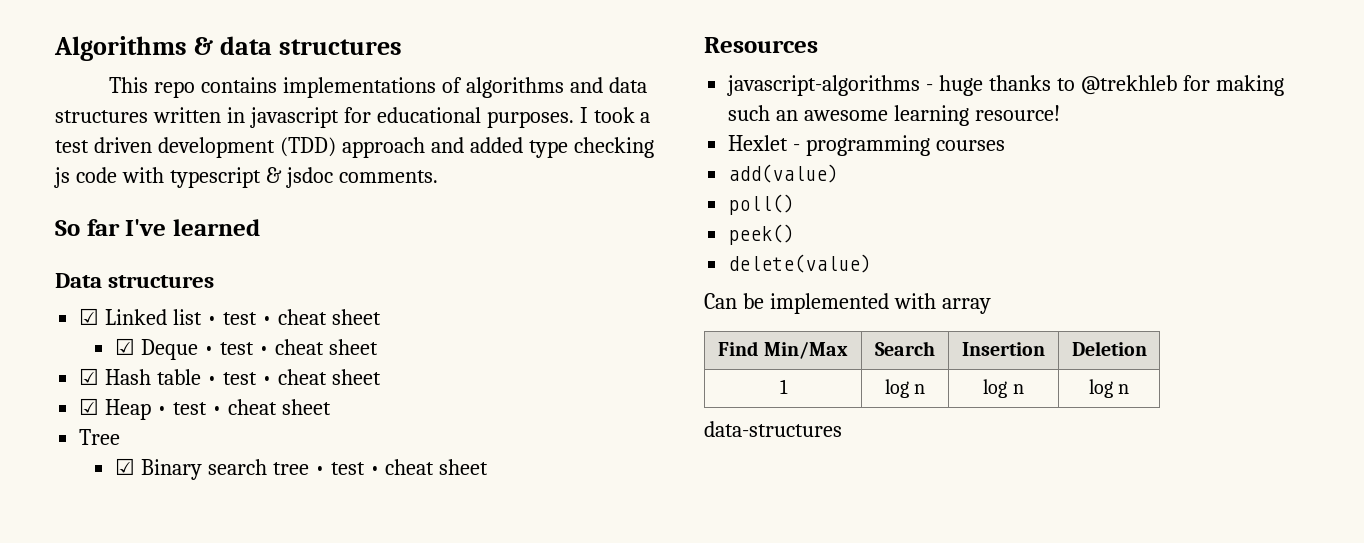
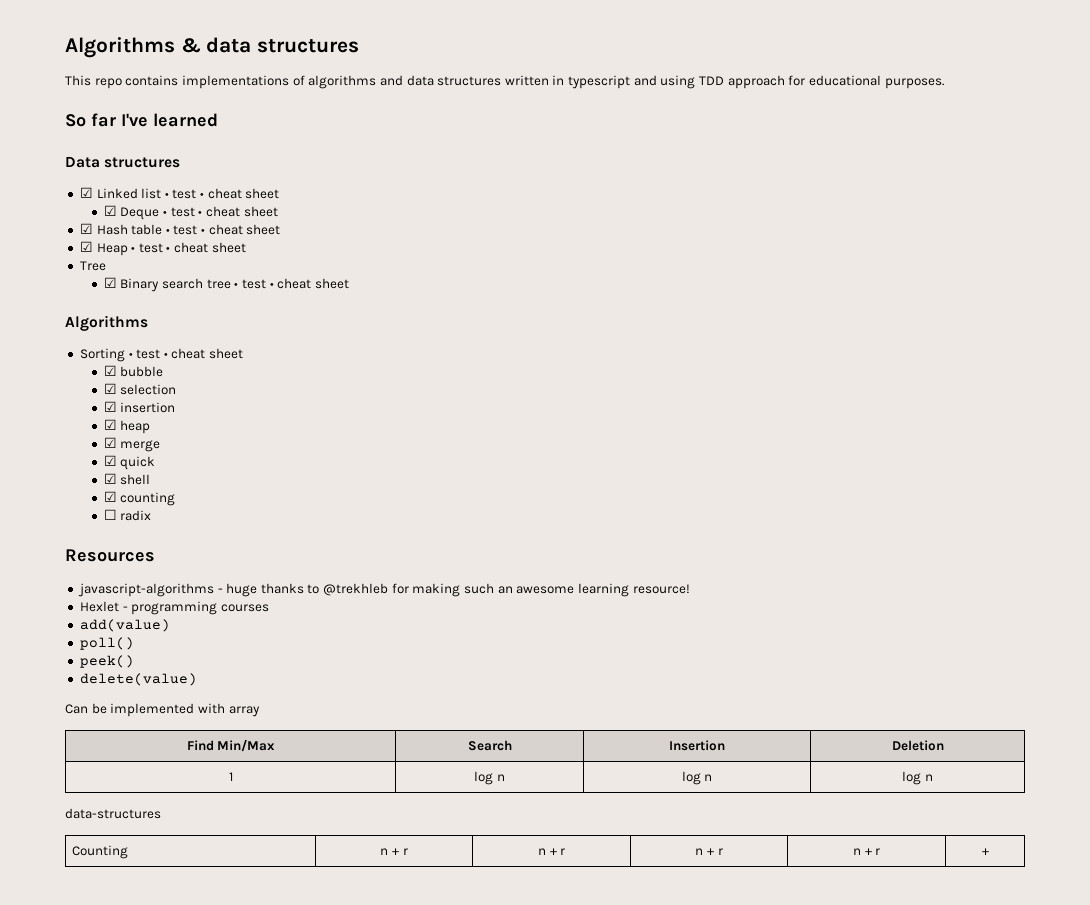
[249,107,651,128] [55,137,654,158] [54,167,438,188] javascript for educational purposes. I took a test driven development (TDD) approach and added type checking js code with typescript & jsdoc comments. -> [568,75,944,89] typescript and using TDD approach for educational purposes.
(489, 467) none -> [65,315,148,331] [79,348,244,362] [103,365,164,377] [103,383,177,395] [103,401,176,413] [103,419,151,434] [103,437,161,452] [103,455,156,470] [103,473,151,485] [103,491,176,506] [103,509,152,521] // Algorithms // Sorting • test • cheat sheet // ☑ bubble // ☑ selection // ☑ insertion // ☑ heap // ☑ merge // ☑ quick // ☑ shell // ☑ counting // ☐ radix
(842, 429) none -> [72,845,129,859] [380,848,408,855] [537,848,566,855] [695,848,723,855] [852,848,881,855] [981,848,989,855] // Counting | n + r | n + r | n + r | n + r | +

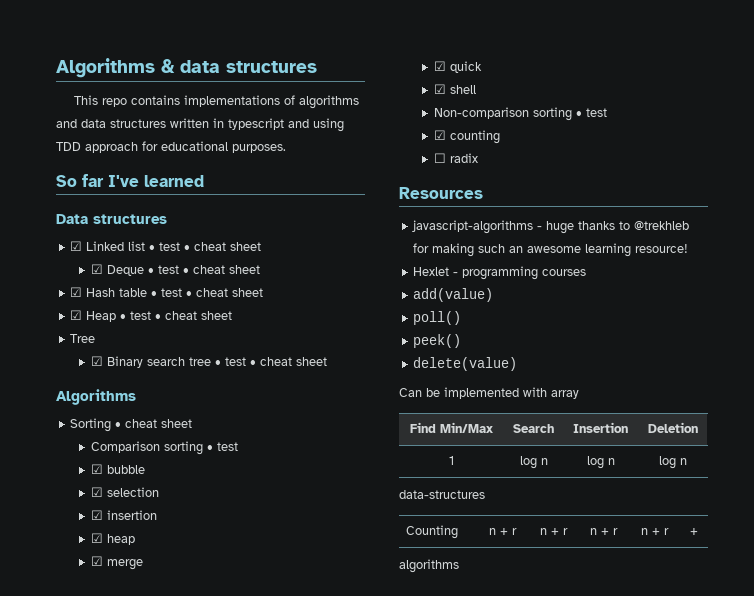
[136,348,244,359] test • cheat sheet -> [125,419,193,428] [91,441,239,455] cheat sheet // Comparison sorting • test
(151, 479) none -> [434,107,608,121] // Non-comparison sorting • test
(989, 851) none -> [399,559,459,573] // algorithms

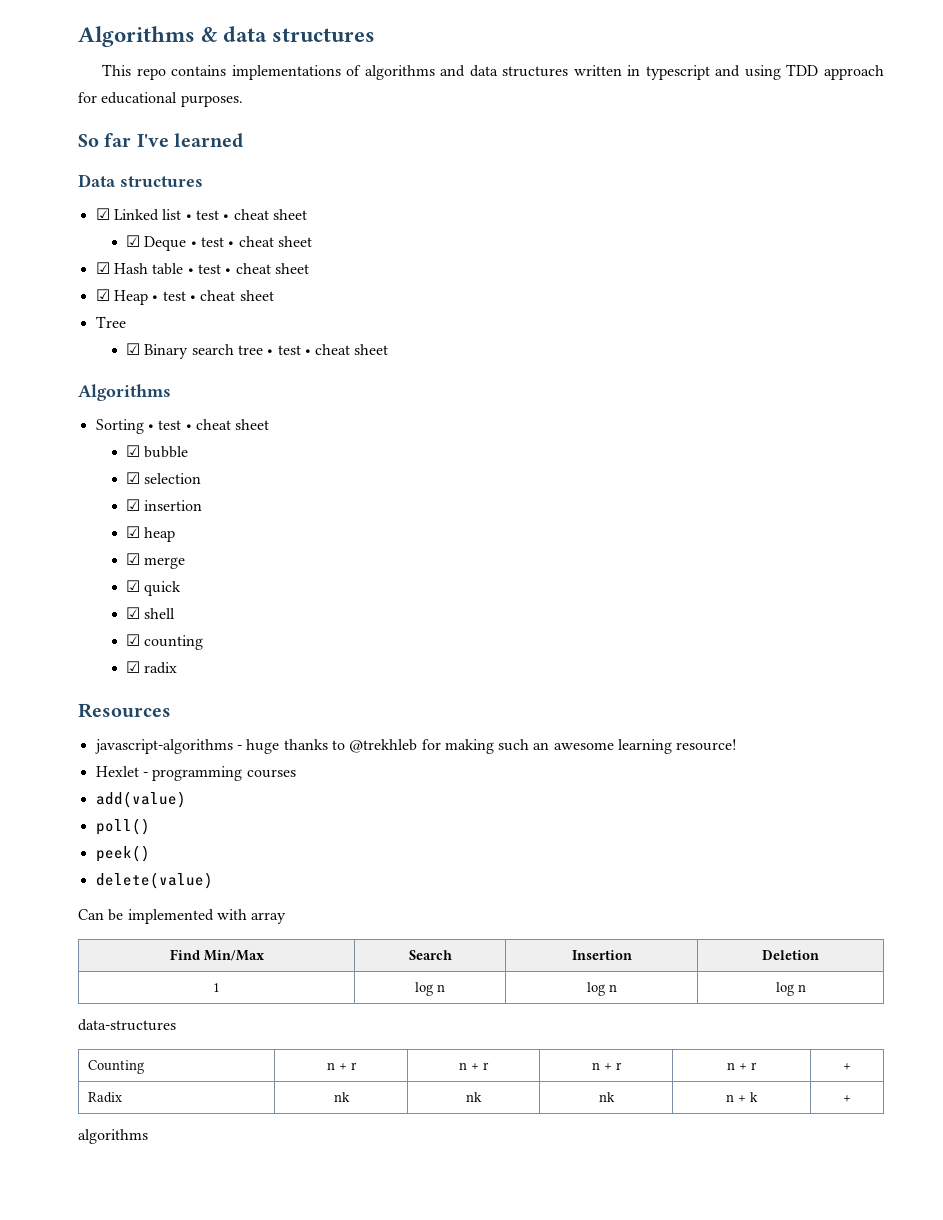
[125,419,193,428] [91,441,239,455] cheat sheet // Comparison sorting • test -> [158,419,270,430] test • cheat sheet
[434,107,608,121] // Non-comparison sorting • test -> (176, 613) none
[434,153,447,163] ☐ -> [125,661,140,673] ☑
(698, 531) none -> [87,1092,122,1103] [333,1092,350,1102] [466,1092,482,1102] [598,1092,615,1102] [726,1092,758,1102] [843,1095,851,1102] // Radix | nk | nk | nk | n + k | +

